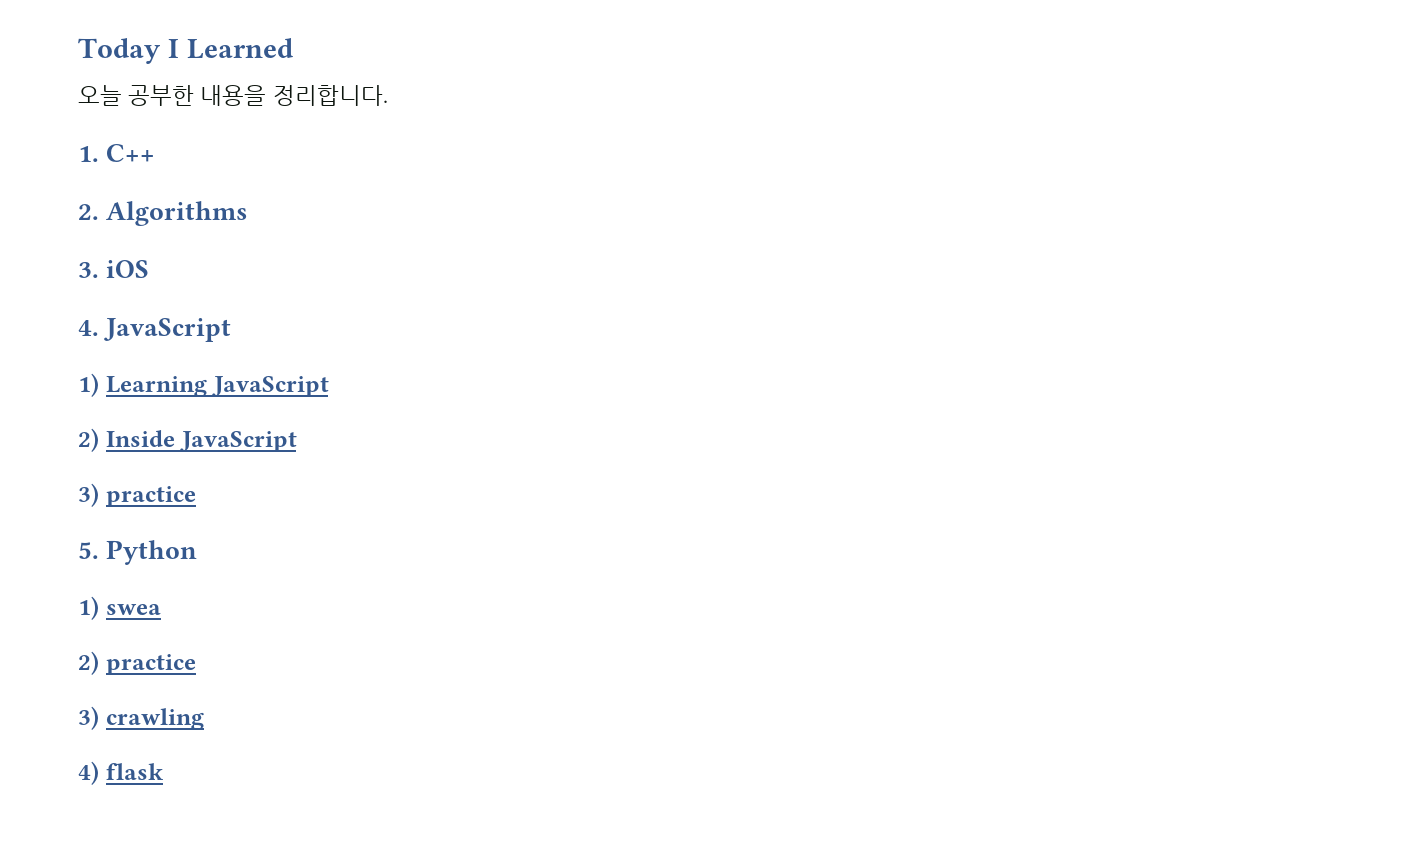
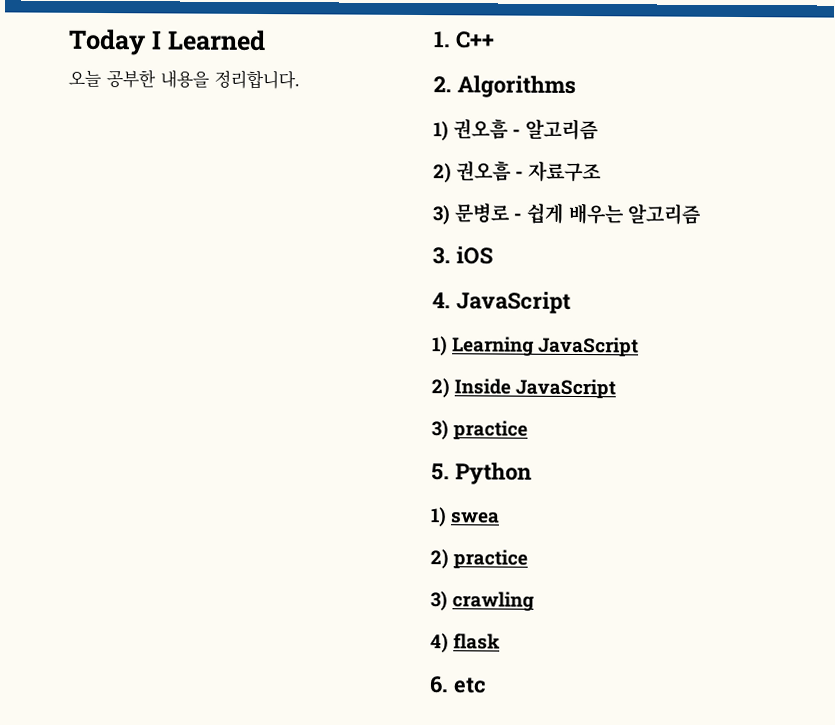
(249, 213) none -> [433,118,600,142] [433,160,603,184] [432,202,702,226] // 1) 권오흠 - 알고리즘 // 2) 권오흠 - 자료구조 // 3) 문병로 - 쉽게 배우는 알고리즘
(164, 771) none -> [429,676,487,694] // 6. etc

